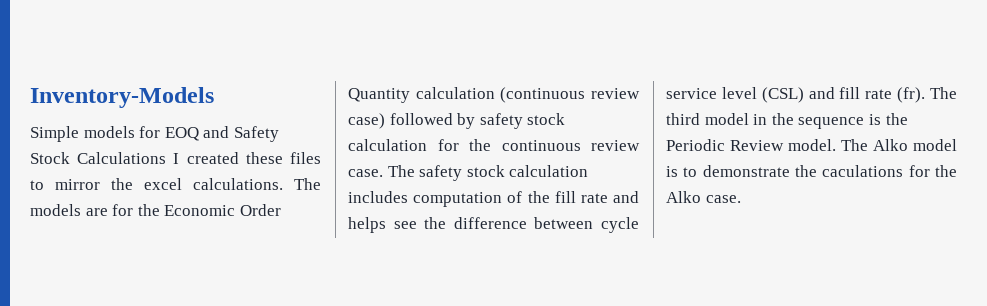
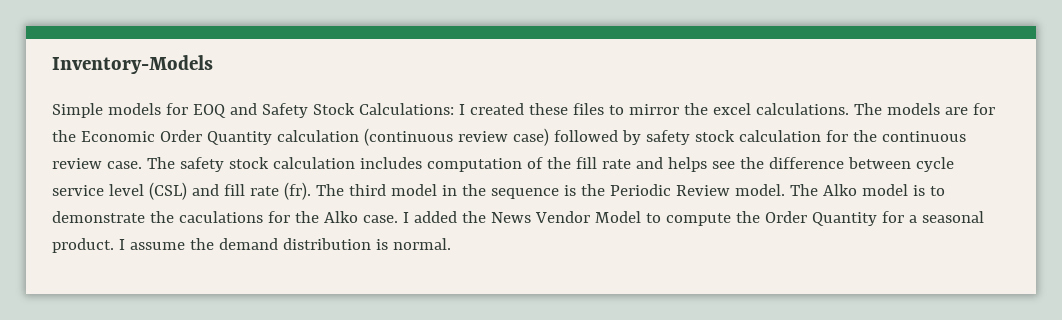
[77,152,167,164] Calculations -> [358,103,454,115] Calculations:
(741, 199) none -> [402,211,984,226] [52,238,451,253] I added the News Vendor Model to compute the Order Quantity for a seasonal product. I assume the demand distribution is normal.

